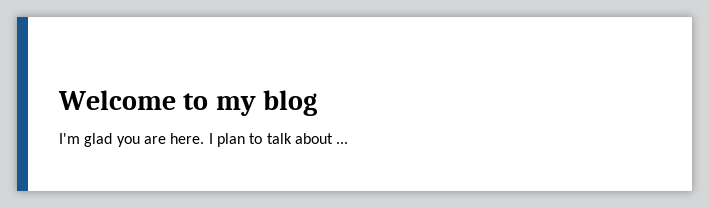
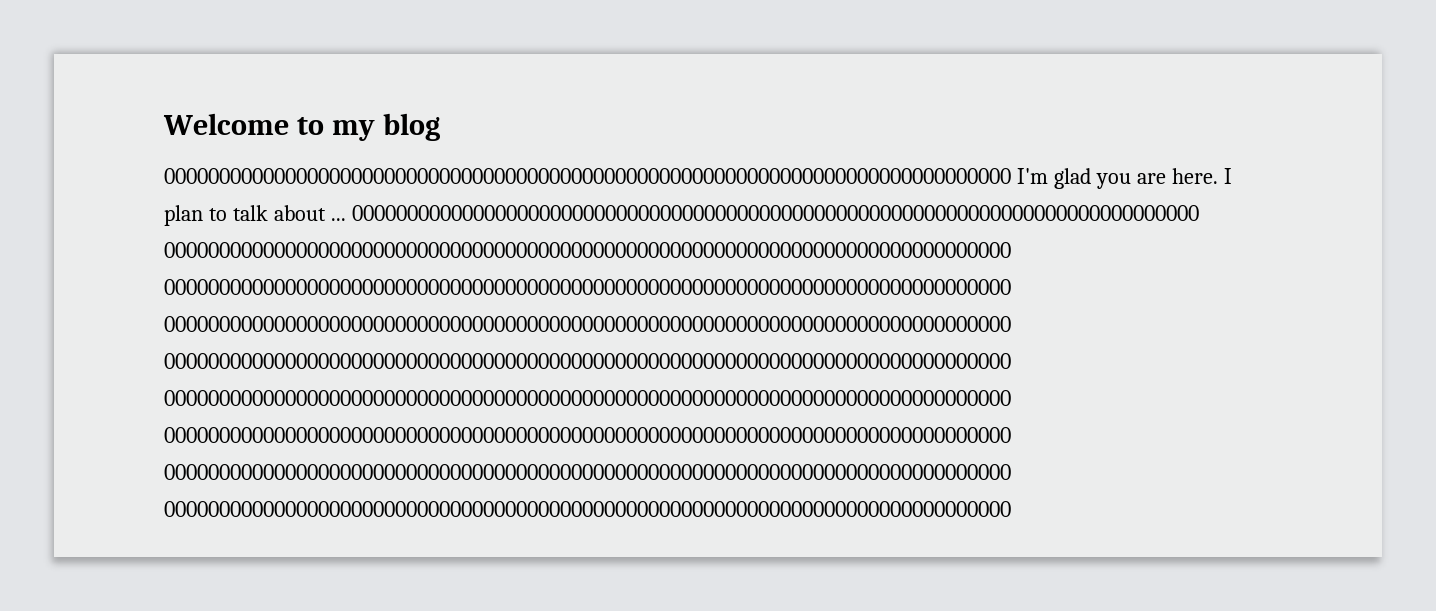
(318, 103) none -> [164,168,1011,184] 00000000000000000000000000000000000000000000000000000000000000000000000000000
(349, 143) none -> [351,205,1199,221] [164,242,1011,258] [164,279,1011,295] [164,316,1011,332] [164,353,1011,369] [164,390,1011,406] [164,427,1011,443] [164,464,1011,480] [164,501,1011,517] 00000000000000000000000000000000000000000000000000000000000000000000000000000 00000000000000000000000000000000000000000000000000000000000000000000000000000 00000000000000000000000000000000000000000000000000000000000000000000000000000 00000000000000000000000000000000000000000000000000000000000000000000000000000 00000000000000000000000000000000000000000000000000000000000000000000000000000 00000000000000000000000000000000000000000000000000000000000000000000000000000 00000000000000000000000000000000000000000000000000000000000000000000000000000 00000000000000000000000000000000000000000000000000000000000000000000000000000 00000000000000000000000000000000000000000000000000000000000000000000000000000

